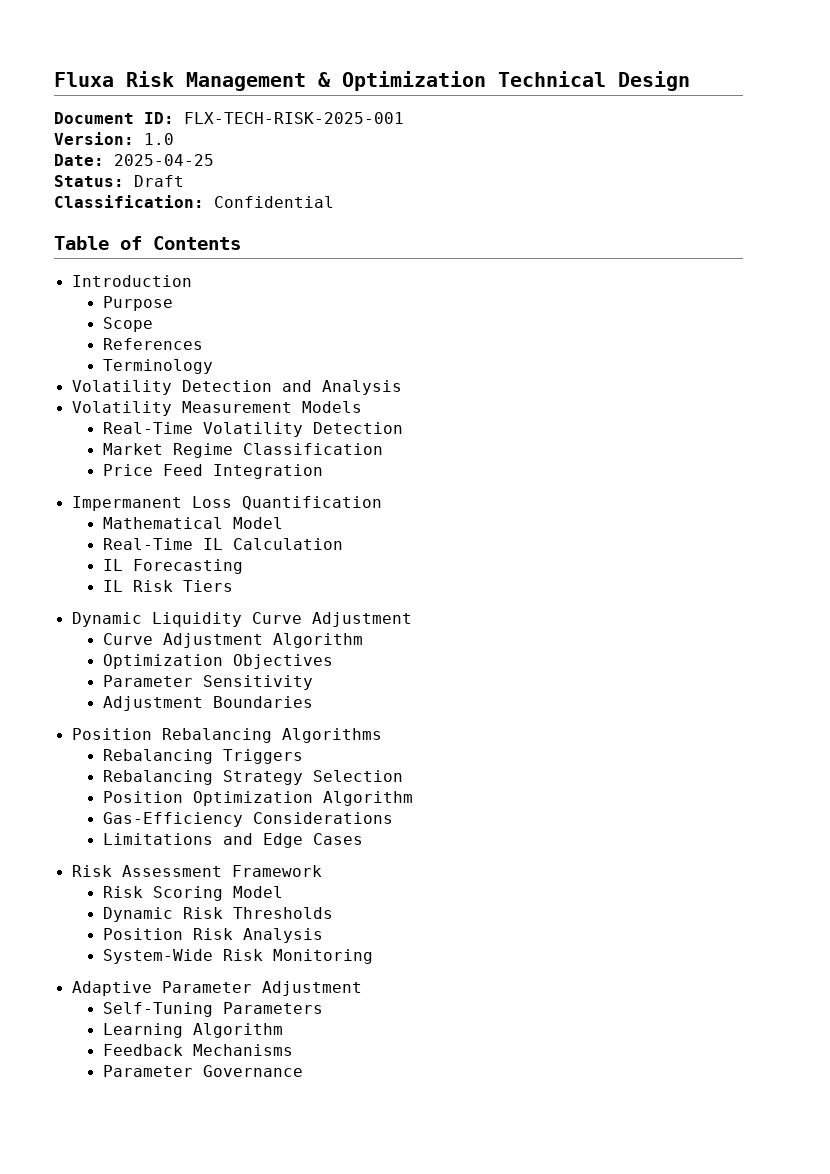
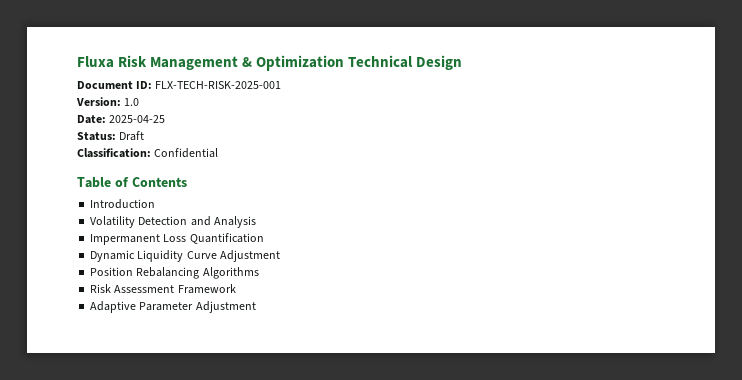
[102,296,173,311] [102,317,153,332] [102,338,203,350] [102,359,213,374] // Purpose // Scope // References // Terminology -> (156, 204) none
[71,401,362,416] [102,422,403,437] [102,443,383,458] [102,464,323,479] [71,496,382,511] [102,517,283,529] [102,538,343,550] [102,559,243,574] [102,580,233,592] [71,612,412,627] [102,633,363,648] [102,654,333,669] [102,675,313,690] [102,696,313,711] [71,728,382,743] [102,749,303,764] [102,770,403,785] [102,791,413,806] [102,812,393,827] [102,833,363,848] [71,865,322,877] [102,886,283,901] [102,907,333,922] [102,928,323,943] [102,949,373,964] [71,981,362,996] [102,1002,323,1017] [102,1023,283,1038] [102,1044,293,1056] [102,1065,303,1077] Volatility Measurement Models // Real-Time Volatility Detection // Market Regime Classification // Price Feed Integration // Impermanent Loss Quantification // Mathematical Model // Real-Time IL Calculation // IL Forecasting // IL Risk Tiers // Dynamic Liquidity Curve Adjustment // Curve Adjustment Algorithm // Optimization Objectives // Parameter Sensitivity // Adjustment Boundaries // Position Rebalancing Algorithms // Rebalancing Triggers // Rebalancing Strategy Selection // Position Optimization Algorithm // Gas-Efficiency Considerations // Limitations and Edge Cases // Risk Assessment Framework // Risk Scoring Model // Dynamic Risk Thresholds // Position Risk Analysis // System-Wide Risk Monitoring // Adaptive Parameter Adjustment // Self-Tuning Parameters // Learning Algorithm // Feedback Mechanisms // Parameter Governance -> [90,233,264,245] [90,250,280,262] [90,267,259,279] [90,284,236,294] [90,301,256,313] Impermanent Loss Quantification // Dynamic Liquidity Curve Adjustment // Position Rebalancing Algorithms // Risk Assessment Framework // Adaptive Parameter Adjustment

